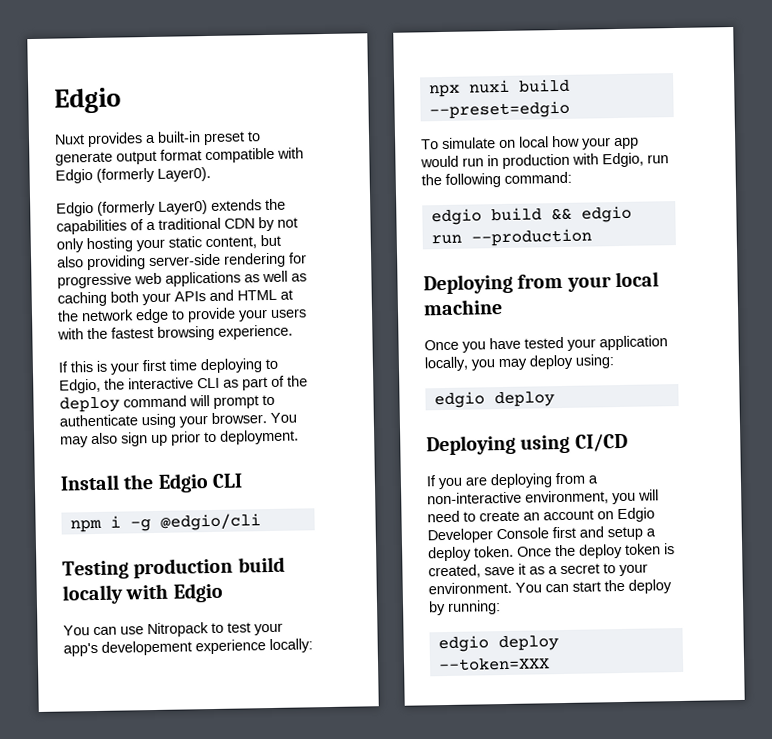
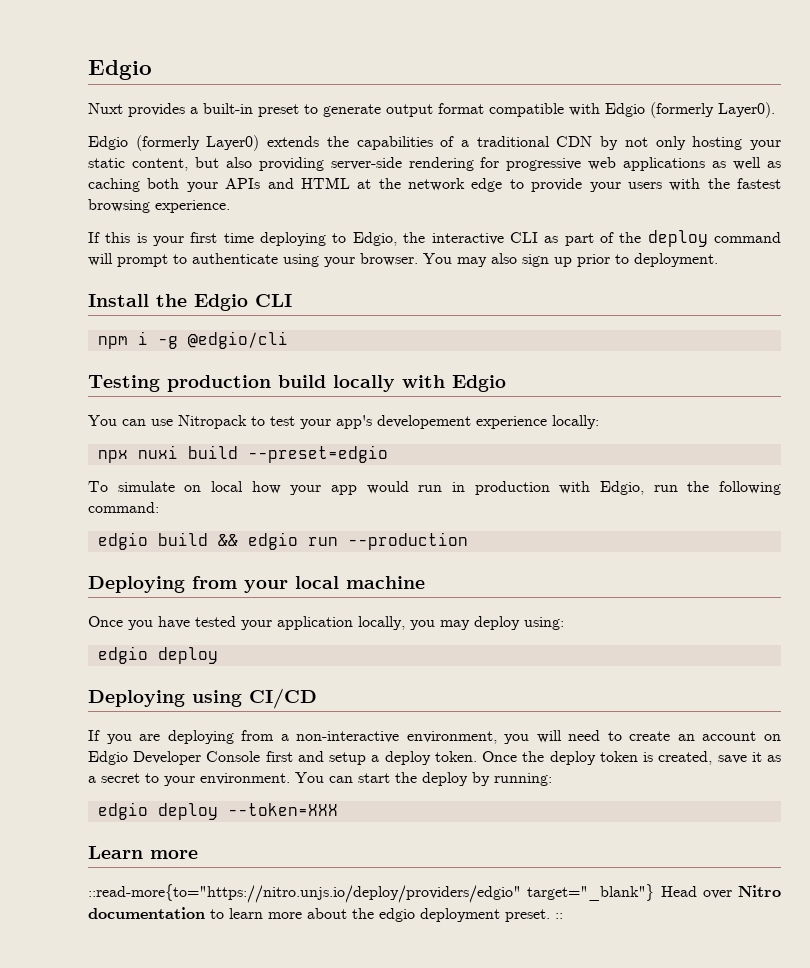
(550, 664) none -> [88,846,198,859] [88,884,781,903] [88,907,563,922] // Learn more // ::read-more{to="https://nitro.unjs.io/deploy/providers/edgio" target="_blank"} Head over Nitro documentation to learn more about the edgio deployment preset. ::

